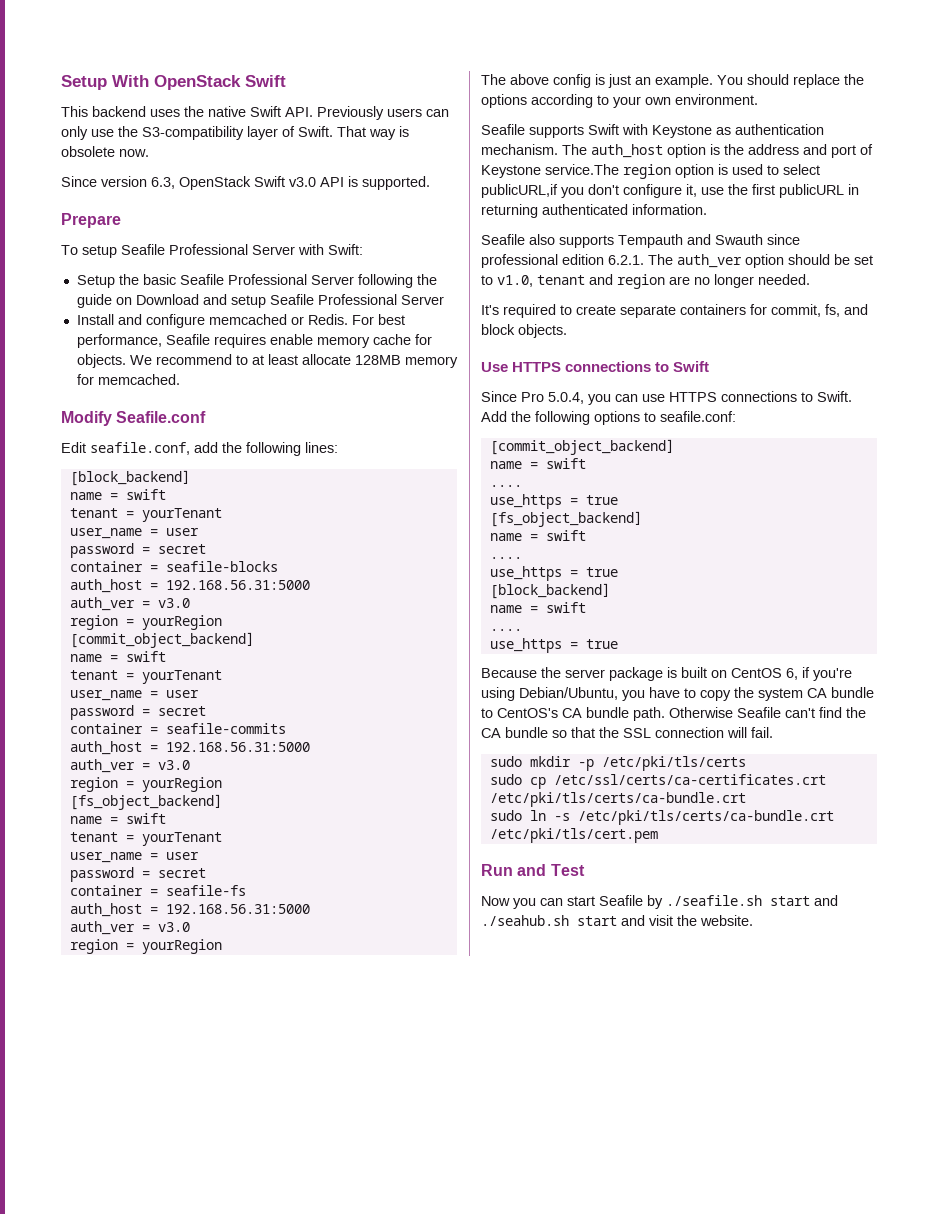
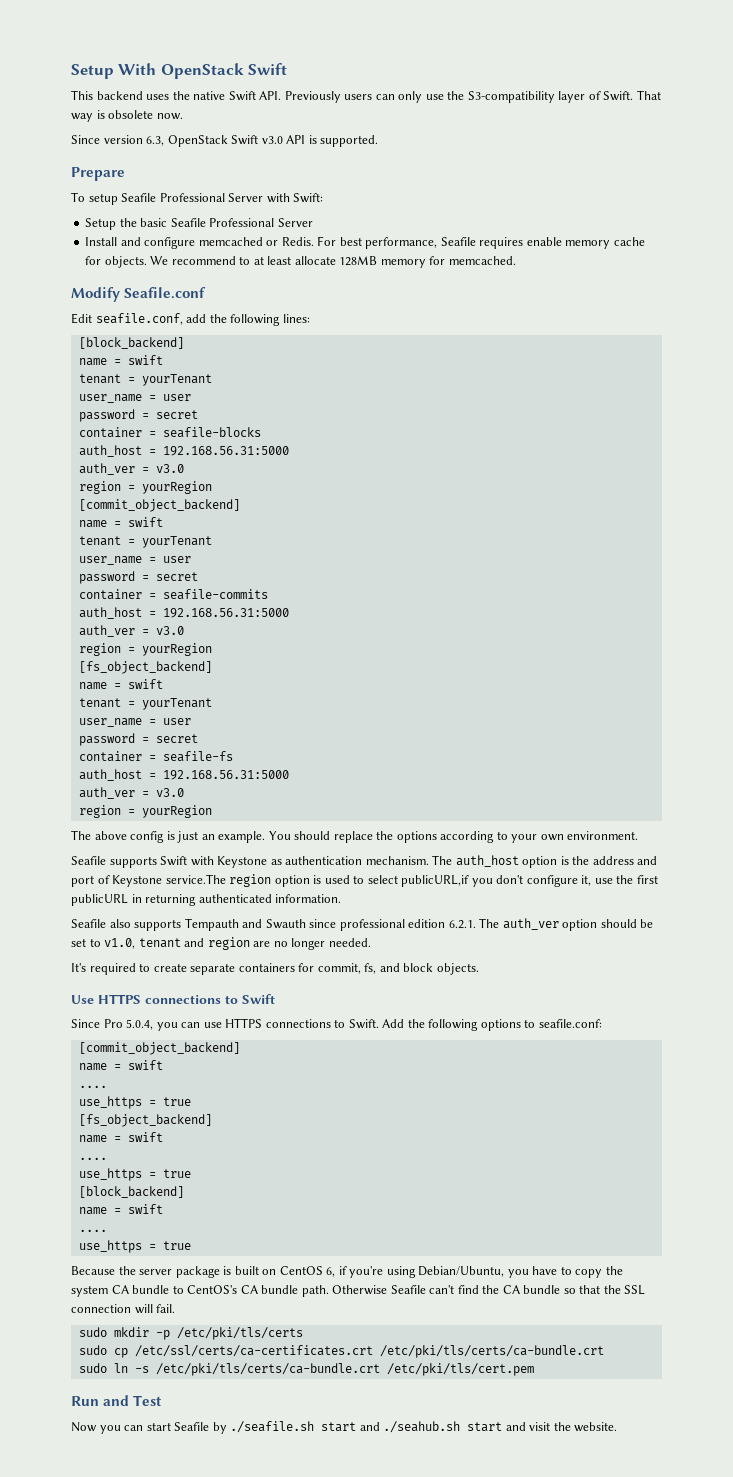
[357,274,437,288] [76,294,444,308] following the guide on Download and setup Seafile Professional Server -> (313, 222) none

